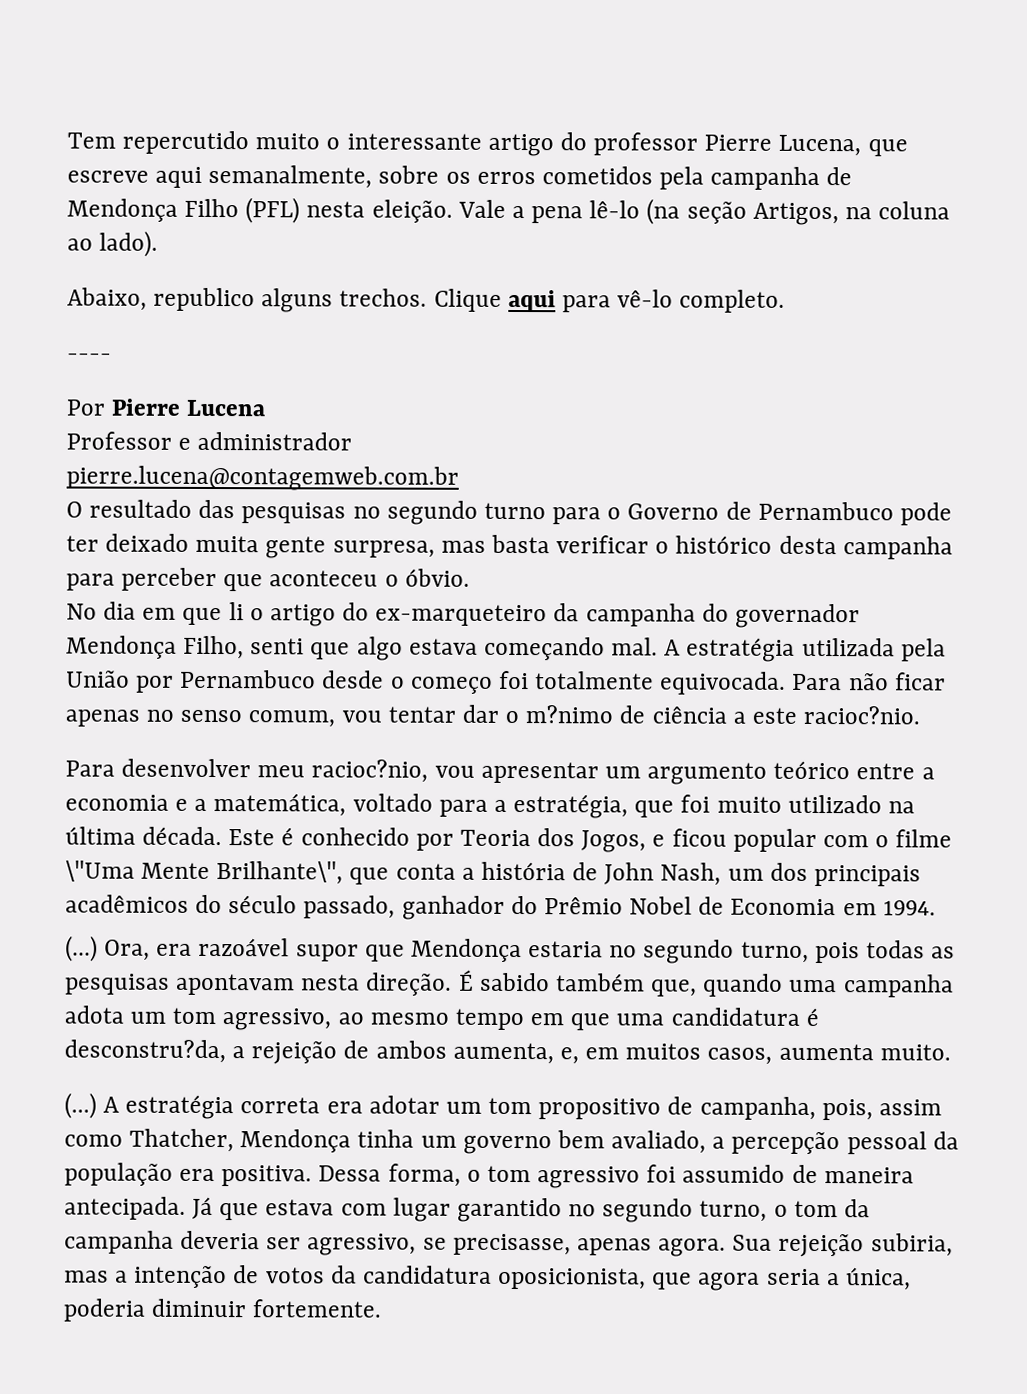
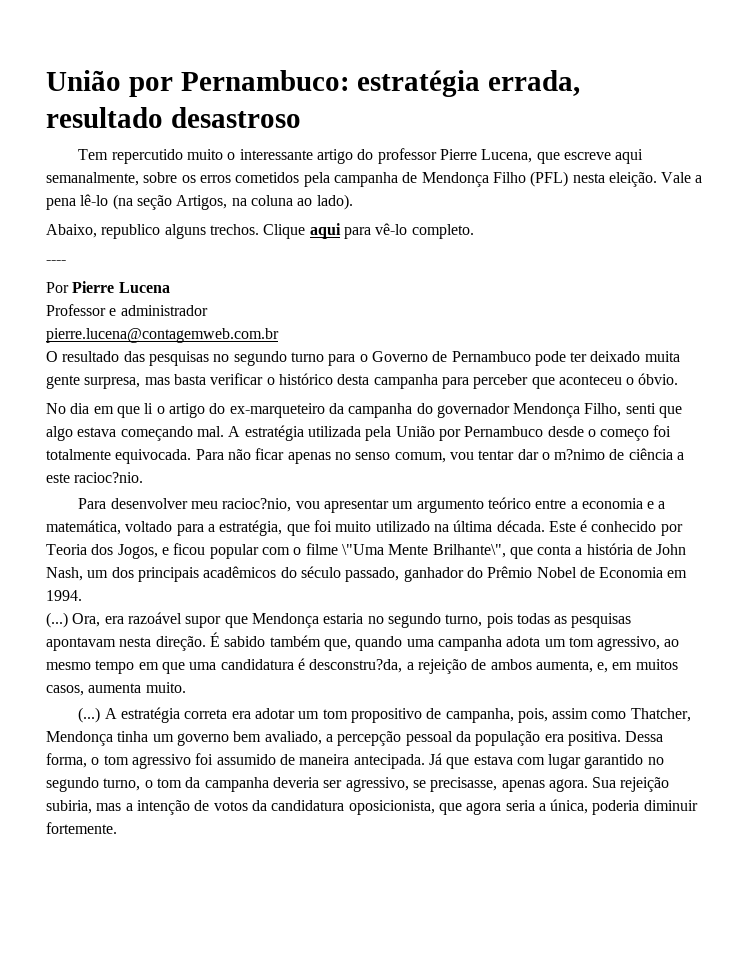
(67, 140) none -> [46,70,581,97] [46,107,301,128] União por Pernambuco: estratégia errada, resultado desastroso //

